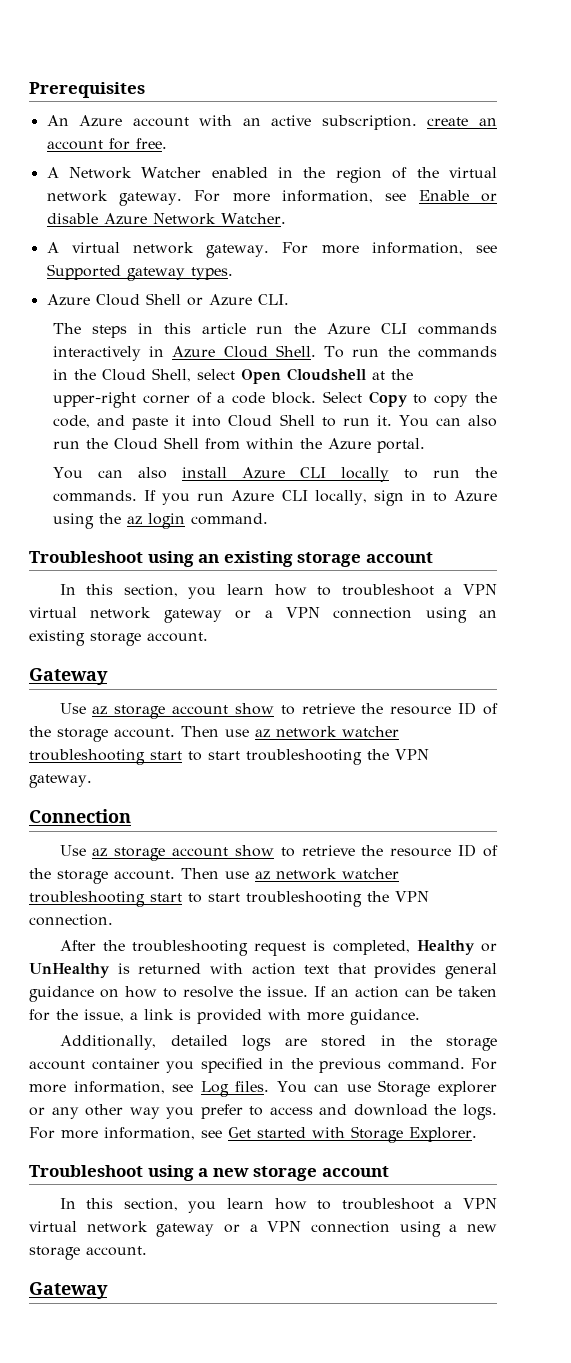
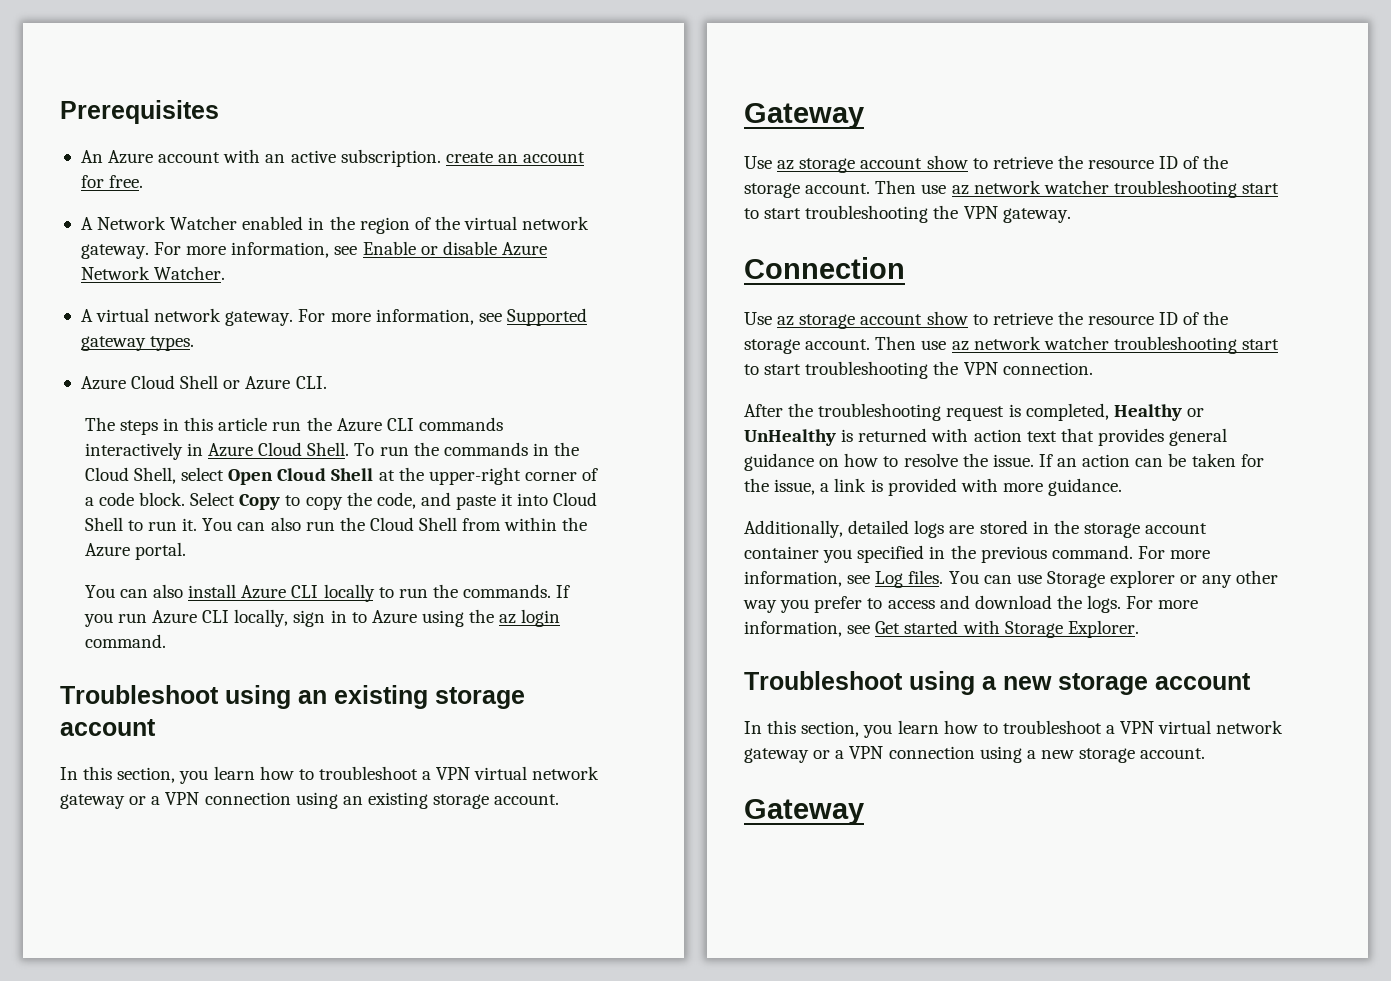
[286,368,366,381] Cloudshell -> [277,468,374,481] Cloud Shell

